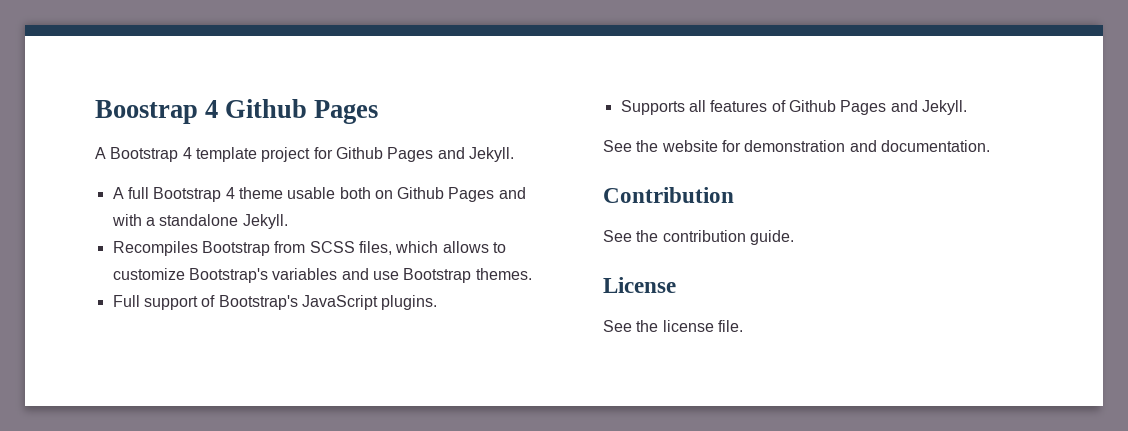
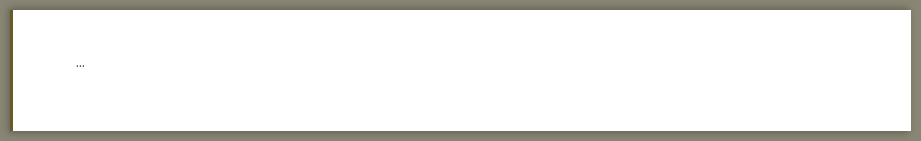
[95,99,379,124] [95,147,514,162] [112,187,526,202] [111,214,288,229] [112,241,506,256] [112,268,532,283] [112,295,438,310] [620,100,967,115] [603,140,990,152] [603,187,734,203] [603,230,794,245] [603,277,676,293] [603,320,743,332] Boostrap 4 Github Pages // A Bootstrap 4 template project for Github Pages and Jekyll. // A full Bootstrap 4 theme usable both on Github Pages and with a standalone Jekyll. // Recompiles Bootstrap from SCSS files, which allows to customize Bootstrap's variables and use Bootstrap themes. // Full support of Bootstrap's JavaScript plugins. // Supports all features of Github Pages and Jekyll. // See the website for demonstration and documentation. // Contribution // See the contribution guide. // License // See the license file. -> [76,65,85,67] ...

